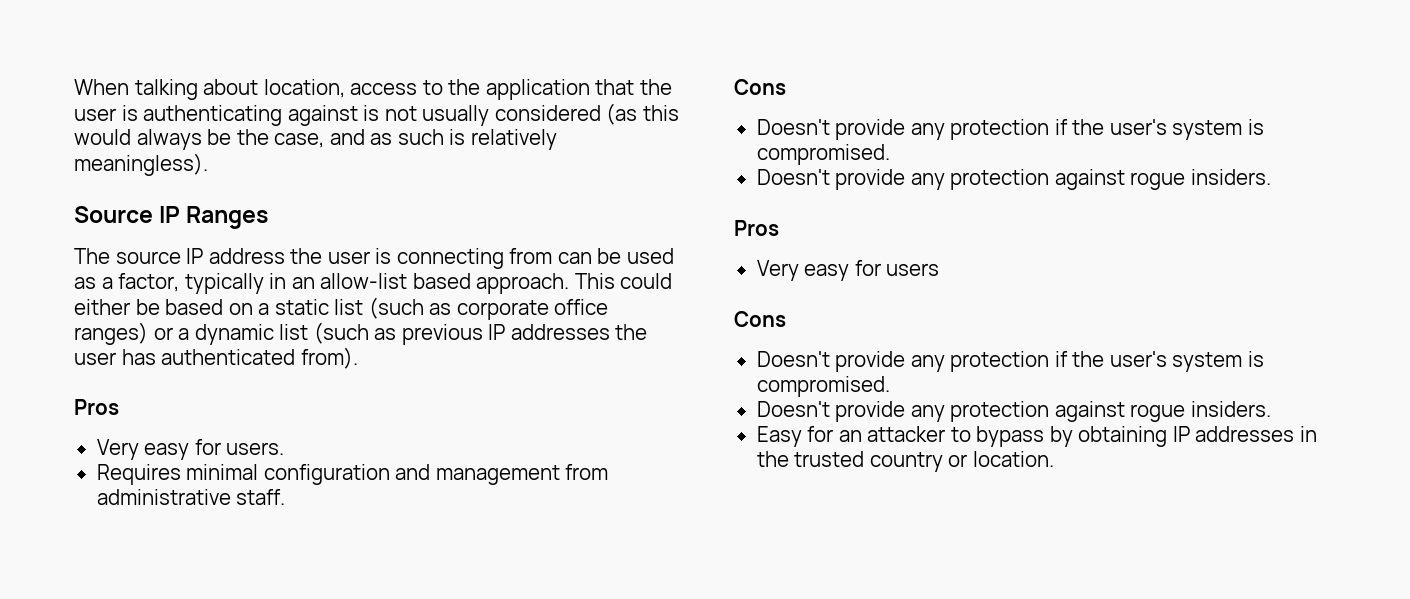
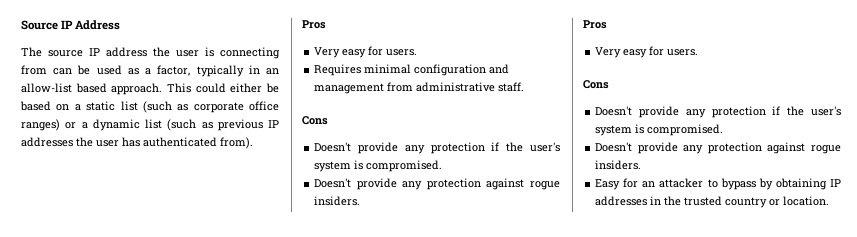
[74,79,672,100] [74,103,679,126] [74,129,557,150] [74,153,208,176] When talking about location, access to the application that the user is authenticating against is not usually considered (as this would always be the case, and as such is relatively meaningless). // -> (21, 25) none
[186,206,269,229] Ranges -> [75,20,121,30] Address
[886,263,940,276] users -> [667,49,699,56] users.

